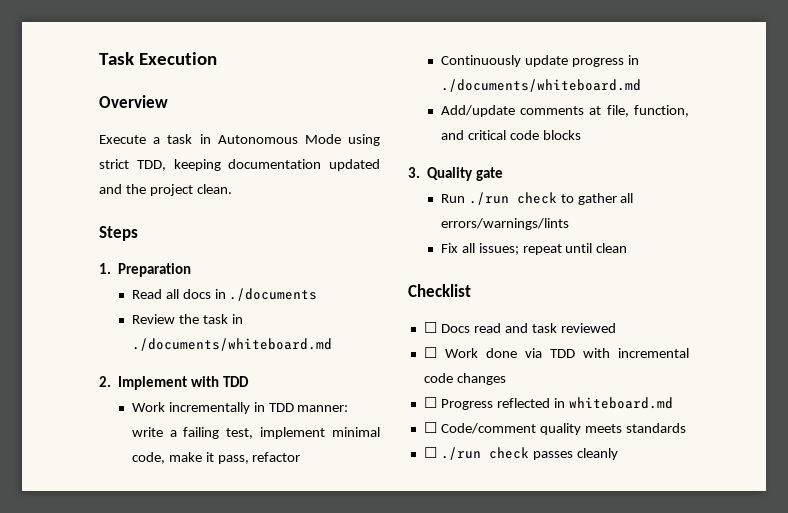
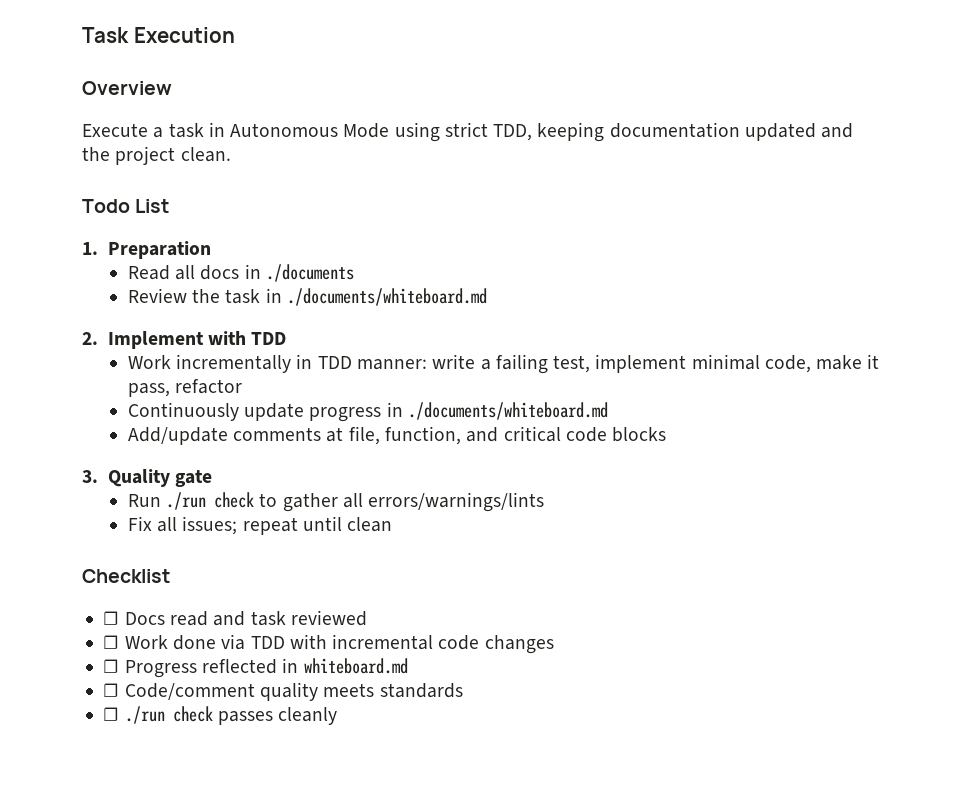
[99,226,138,241] Steps -> [82,199,170,213] Todo List

